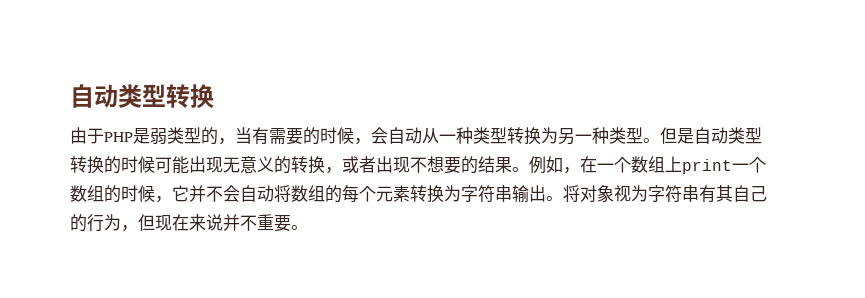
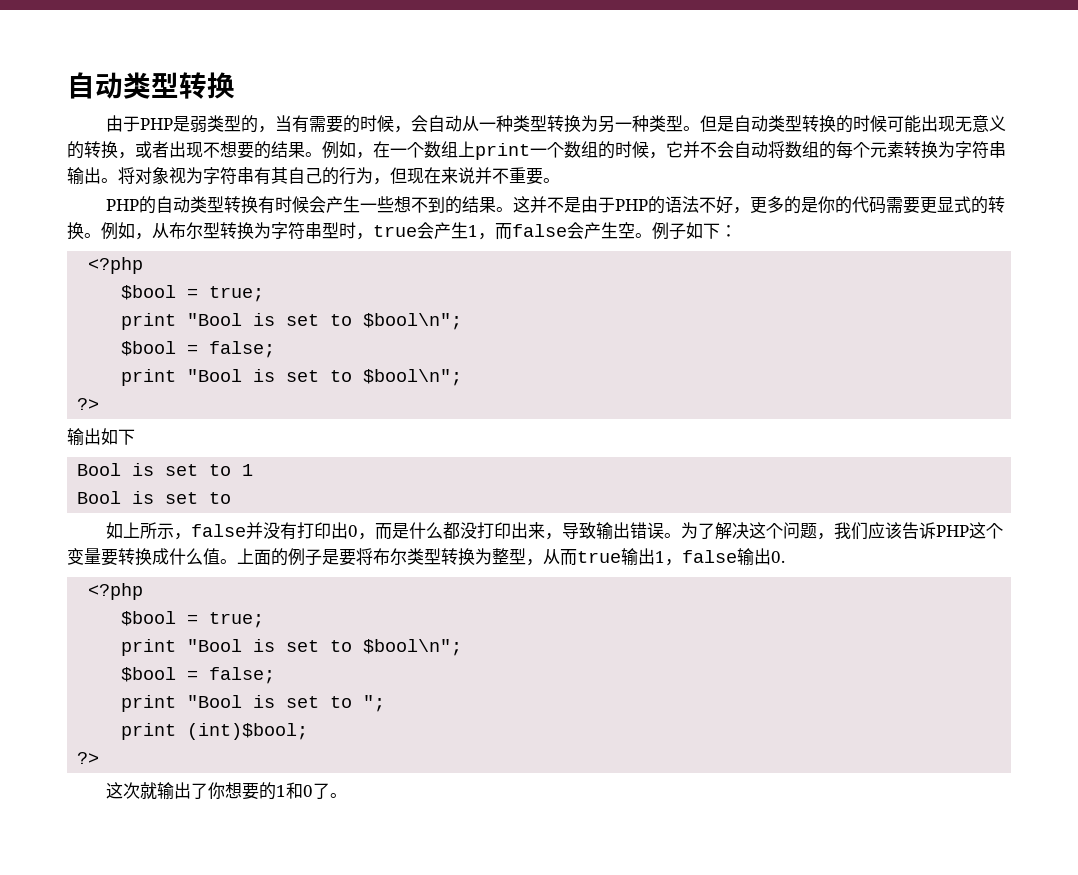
(308, 227) none -> [106,196,1006,214] [67,222,737,240] [88,257,144,274] [121,285,265,302] [121,313,463,330] [121,341,276,358] [121,369,463,386] [77,398,100,410] [67,428,135,446] [77,463,254,476] [77,491,232,504] [106,522,1004,540] [67,548,785,566] [88,583,144,600] [121,611,265,628] [121,639,463,656] [121,667,276,684] [121,695,386,712] [121,723,309,740] [77,752,100,764] [106,782,348,800] // PHP的自动类型转换有时候会产生一些想不到的结果。这并不是由于PHP的语法不好，更多的是你的代码需要更显式的转换。例如，从布尔型转换为字符串型时，true会产生1，而false会产生空。例子如下： // <?php // $bool = true; // print "Bool is set to $bool\n"; // $bool = false; // print "Bool is set to $bool\n"; // ?> // 输出如下 // Bool is set to 1 // Bool is set to // 如上所示，false并没有打印出0，而是什么都没打印出来，导致输出错误。为了解决这个问题，我们应该告诉PHP这个变量要转换成什么值。上面的例子是要将布尔类型转换为整型，从而true输出1，false输出0. // <?php // $bool = true; // print "Bool is set to $bool\n"; // $bool = false; // print "Bool is set to "; // print (int)$bool; // ?> // 这次就输出了你想要的1和0了。

